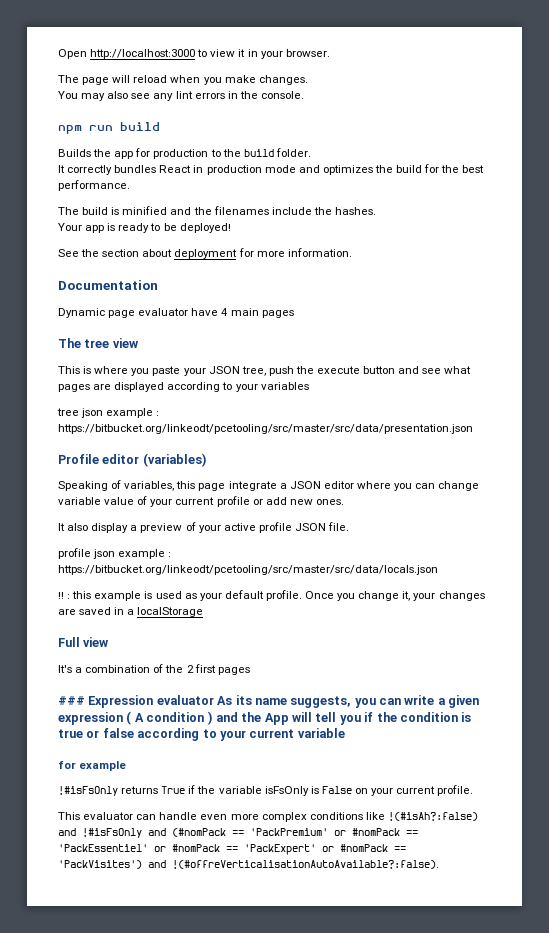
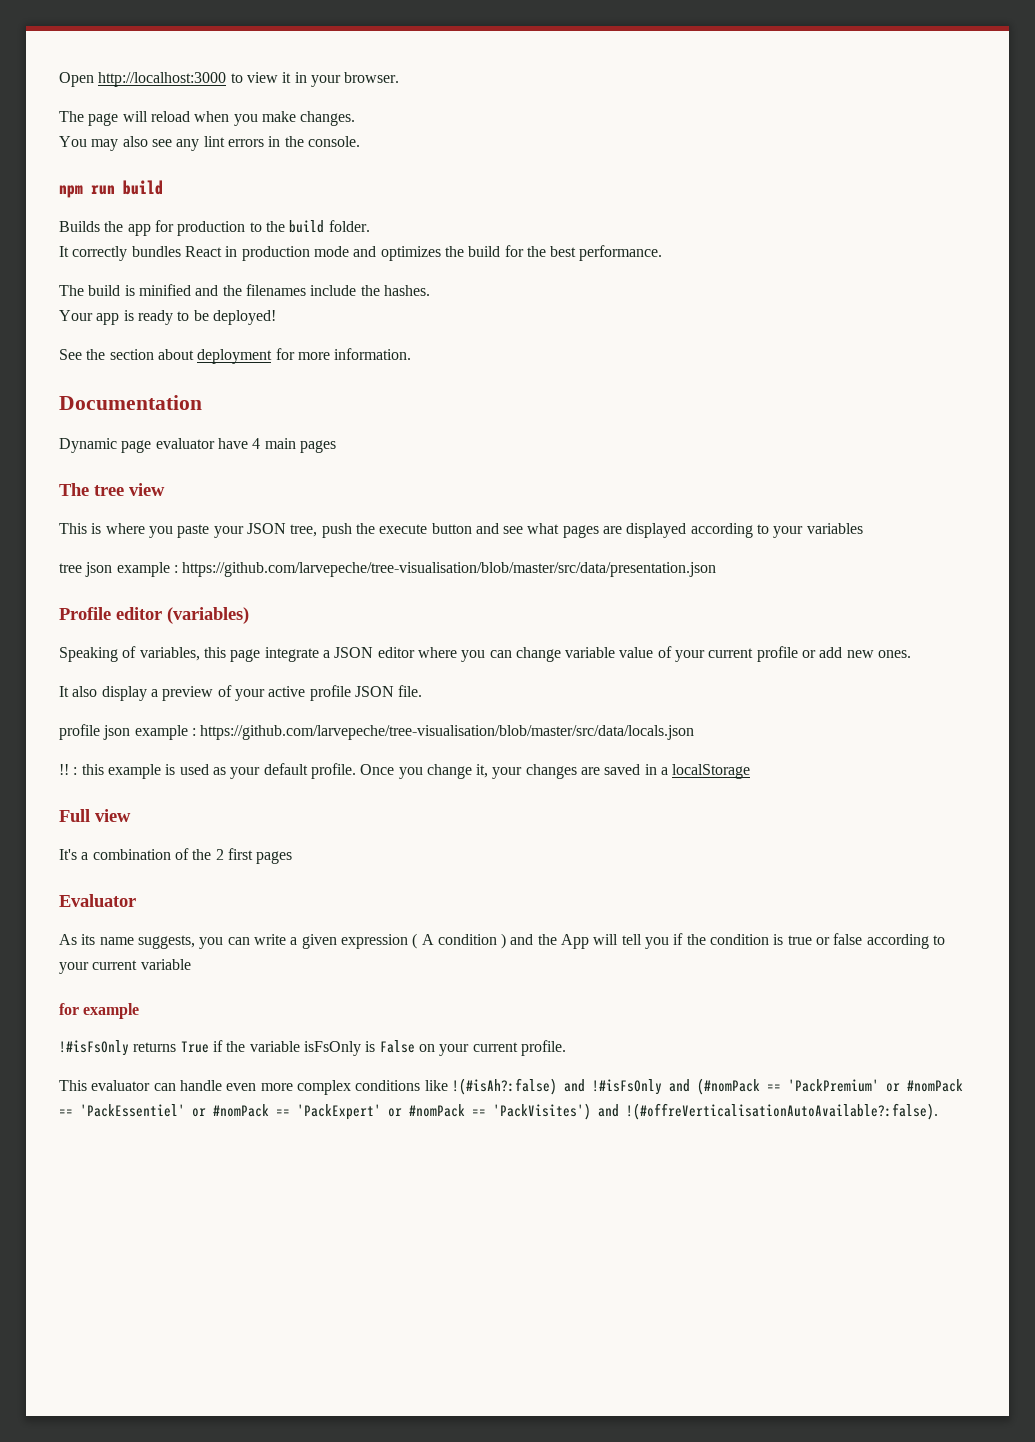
[58,424,473,434] https://bitbucket.org/linkeodt/pcetooling/src/master/src/data/presentation.json -> [182,562,717,577] https://github.com/larvepeche/tree-visualisation/blob/master/src/data/presentation.json
[58,565,438,575] https://bitbucket.org/linkeodt/pcetooling/src/master/src/data/locals.json -> [200,725,695,740] https://github.com/larvepeche/tree-visualisation/blob/master/src/data/locals.json
[58,695,214,708] ### Expression evaluator -> [59,894,136,907] Evaluator //

